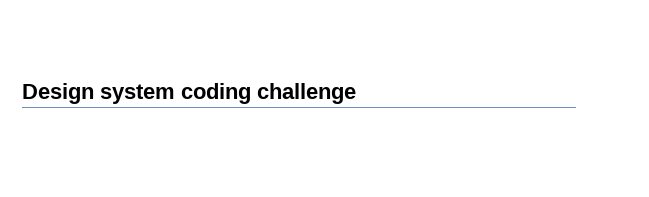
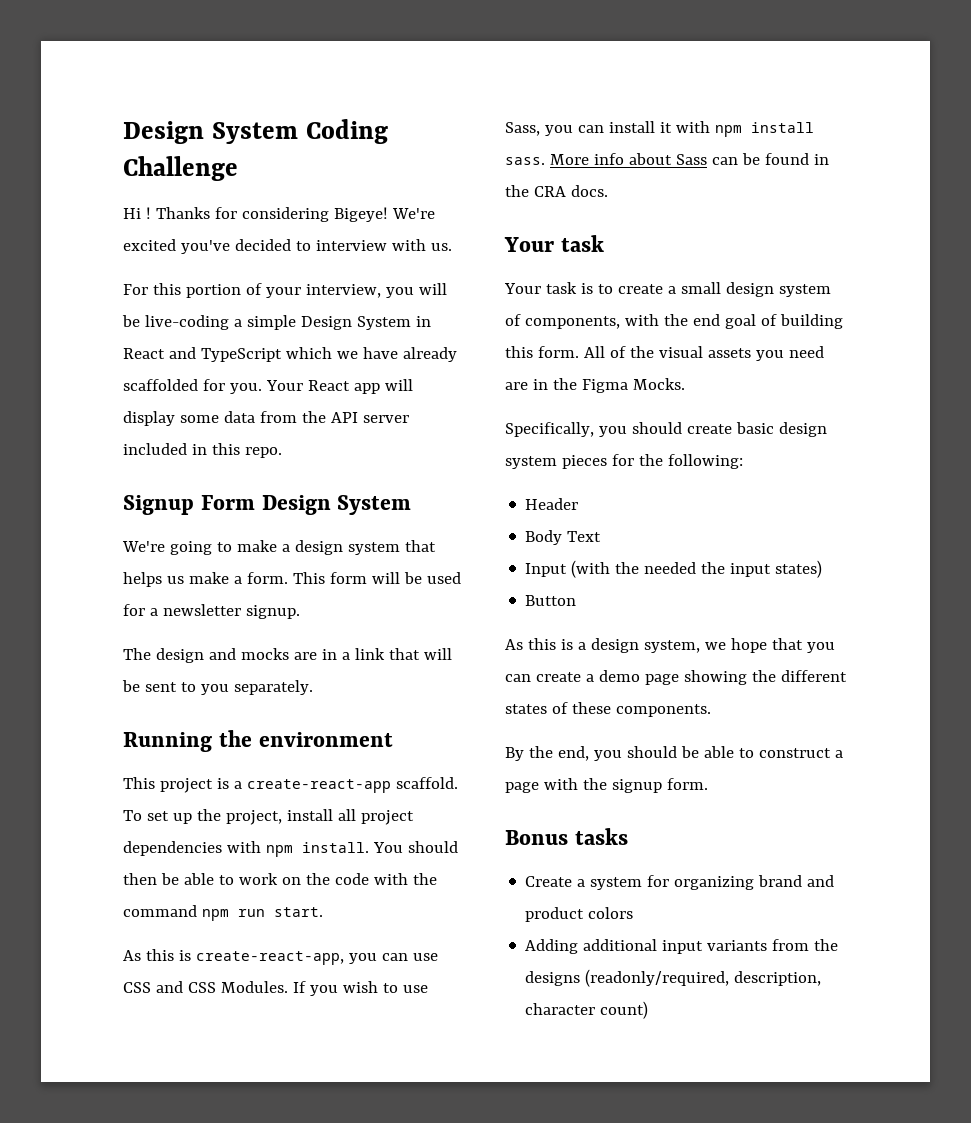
[22,83,356,104] Design system coding challenge -> [123,119,388,144] [123,156,238,181] [123,207,435,222] [123,239,452,254] [123,283,447,298] [122,315,431,330] [123,347,457,362] [123,379,413,394] [123,411,409,426] [123,443,282,458] [123,495,412,515] [122,540,436,555] [123,572,461,587] [123,604,300,619] [123,648,452,663] [122,680,313,695] [123,730,393,752] [123,777,458,793] [123,809,414,825] [123,841,458,857] [123,873,437,885] [123,905,323,921] [123,949,438,965] [123,981,428,996] [505,121,814,137] [505,153,829,165] [505,185,608,197] [504,235,604,252] [504,282,831,297] [505,314,843,329] [505,346,824,361] [505,378,685,393] [505,422,827,437] [505,454,743,469] [525,498,579,510] [525,530,602,545] [525,560,823,578] [525,595,577,606] [505,638,835,653] [505,670,847,685] [505,702,711,717] [505,746,843,761] [505,778,708,793] [505,828,628,845] [525,875,835,890] [525,907,634,922] [525,939,839,954] [525,969,822,987] [525,1001,649,1019] Design System Coding Challenge // Hi ! Thanks for considering Bigeye! We're excited you've decided to interview with us. // For this portion of your interview, you will be live-coding a simple Design System in React and TypeScript which we have already scaffolded for you. Your React app will display some data from the API server included in this repo. // Signup Form Design System // We're going to make a design system that helps us make a form. This form will be used for a newsletter signup. // The design and mocks are in a link that will be sent to you separately. // Running the environment // This project is a create-react-app scaffold. To set up the project, install all project dependencies with npm install. You should then be able to work on the code with the command npm run start. // As this is create-react-app, you can use CSS and CSS Modules. If you wish to use Sass, you can install it with npm install sass. More info about Sass can be found in the CRA docs. // Your task // Your task is to create a small design system of components, with the end goal of building this form. All of the visual assets you need are in the Figma Mocks. // Specifically, you should create basic design system pieces for the following: // Header // Body Text // Input (with the needed the input states) // Button // As this is a design system, we hope that you can create a demo page showing the different states of these components. // By the end, you should be able to construct a page with the signup form. // Bonus tasks // Create a system for organizing brand and product colors // Adding additional input variants from the designs (readonly/required, description, character count)

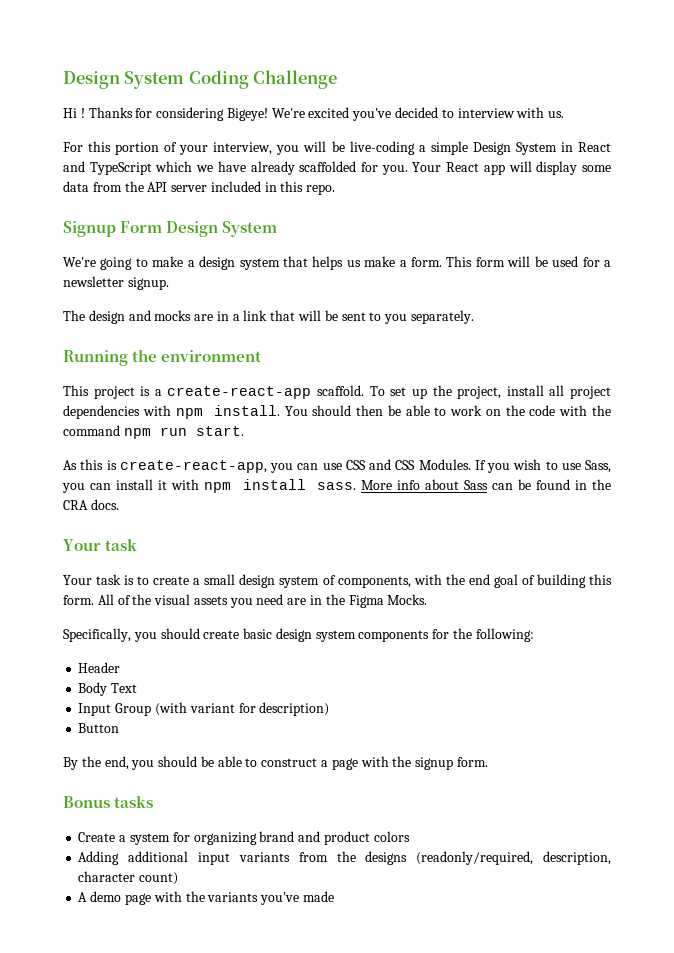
[561,455,607,469] pieces -> [358,630,430,642] components
[571,560,823,578] [525,595,577,606] [505,638,835,653] [505,670,847,685] [505,702,711,717] (with the needed the input states) // Button // As this is a design system, we hope that you can create a demo page showing the different states of these components. -> [115,702,330,716] [78,723,120,733] Group (with variant for description) // Button
(649, 1010) none -> [78,891,334,905] // A demo page with the variants you've made

